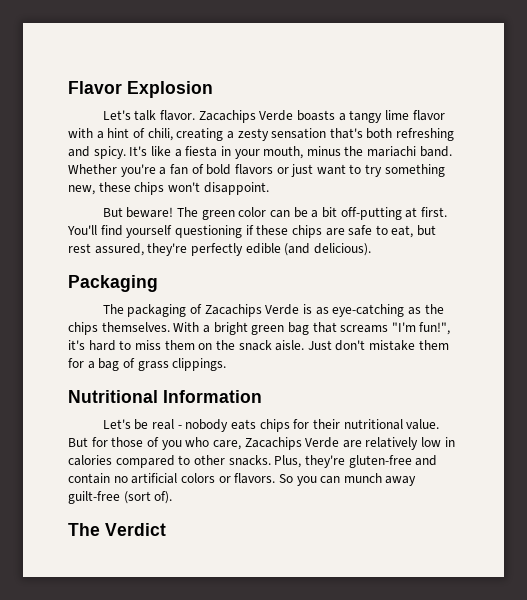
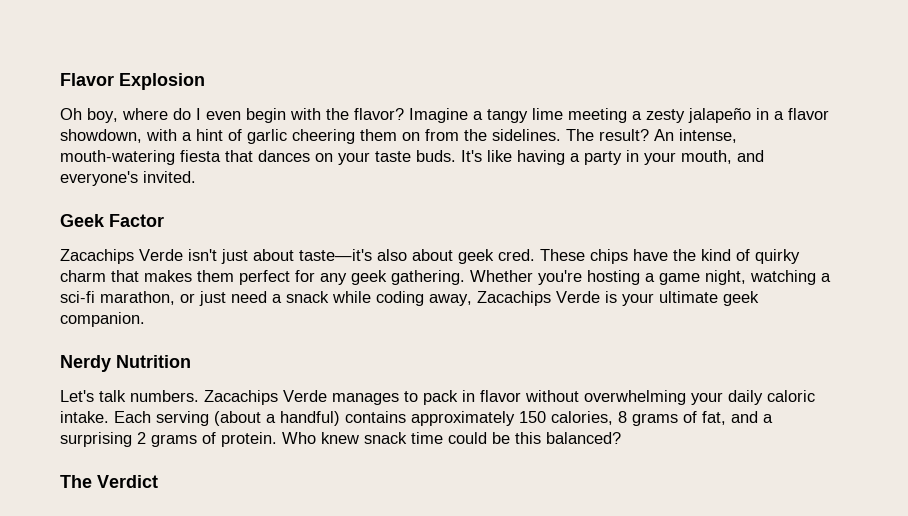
[102,110,445,123] [68,128,455,141] [68,146,452,159] [68,164,445,177] [68,182,269,195] [102,207,447,220] [67,225,437,238] [68,243,371,256] [68,275,158,292] [102,304,444,317] [68,322,451,335] [68,340,449,351] [68,358,227,371] [68,390,262,403] [102,419,440,432] [68,437,455,450] [68,455,438,468] [68,473,417,486] [68,491,173,504] Let's talk flavor. Zacachips Verde boasts a tangy lime flavor with a hint of chili, creating a zesty sensation that's both refreshing and spicy. It's like a fiesta in your mouth, minus the mariachi band. Whether you're a fan of bold flavors or just want to try something new, these chips won't disappoint. // But beware! The green color can be a bit off-putting at first. You'll find yourself questioning if these chips are safe to eat, but rest assured, they're perfectly edible (and delicious). // Packaging // The packaging of Zacachips Verde is as eye-catching as the chips themselves. With a bright green bag that screams "I'm fun!", it's hard to miss them on the snack aisle. Just don't mistake them for a bag of grass clippings. // Nutritional Information // Let's be real - nobody eats chips for their nutritional value. But for those of you who care, Zacachips Verde are relatively low in calories compared to other snacks. Plus, they're gluten-free and contain no artificial colors or flavors. So you can munch away guilt-free (sort of). -> [60,108,829,123] [60,129,737,144] [60,150,764,165] [60,171,196,186] [60,214,164,227] [60,249,800,264] [60,270,831,285] [60,291,759,306] [60,312,145,327] [60,355,191,372] [60,390,815,405] [60,411,773,426] [60,432,621,447] Oh boy, where do I even begin with the flavor? Imagine a tangy lime meeting a zesty jalapeño in a flavor showdown, with a hint of garlic cheering them on from the sidelines. The result? An intense, mouth-watering fiesta that dances on your taste buds. It's like having a party in your mouth, and everyone's invited. // Geek Factor // Zacachips Verde isn't just about taste—it's also about geek cred. These chips have the kind of quirky charm that makes them perfect for any geek gathering. Whether you're hosting a game night, watching a sci-fi marathon, or just need a snack while coding away, Zacachips Verde is your ultimate geek companion. // Nerdy Nutrition // Let's talk numbers. Zacachips Verde manages to pack in flavor without overwhelming your daily caloric intake. Each serving (about a handful) contains approximately 150 calories, 8 grams of fat, and a surprising 2 grams of protein. Who knew snack time could be this balanced?

